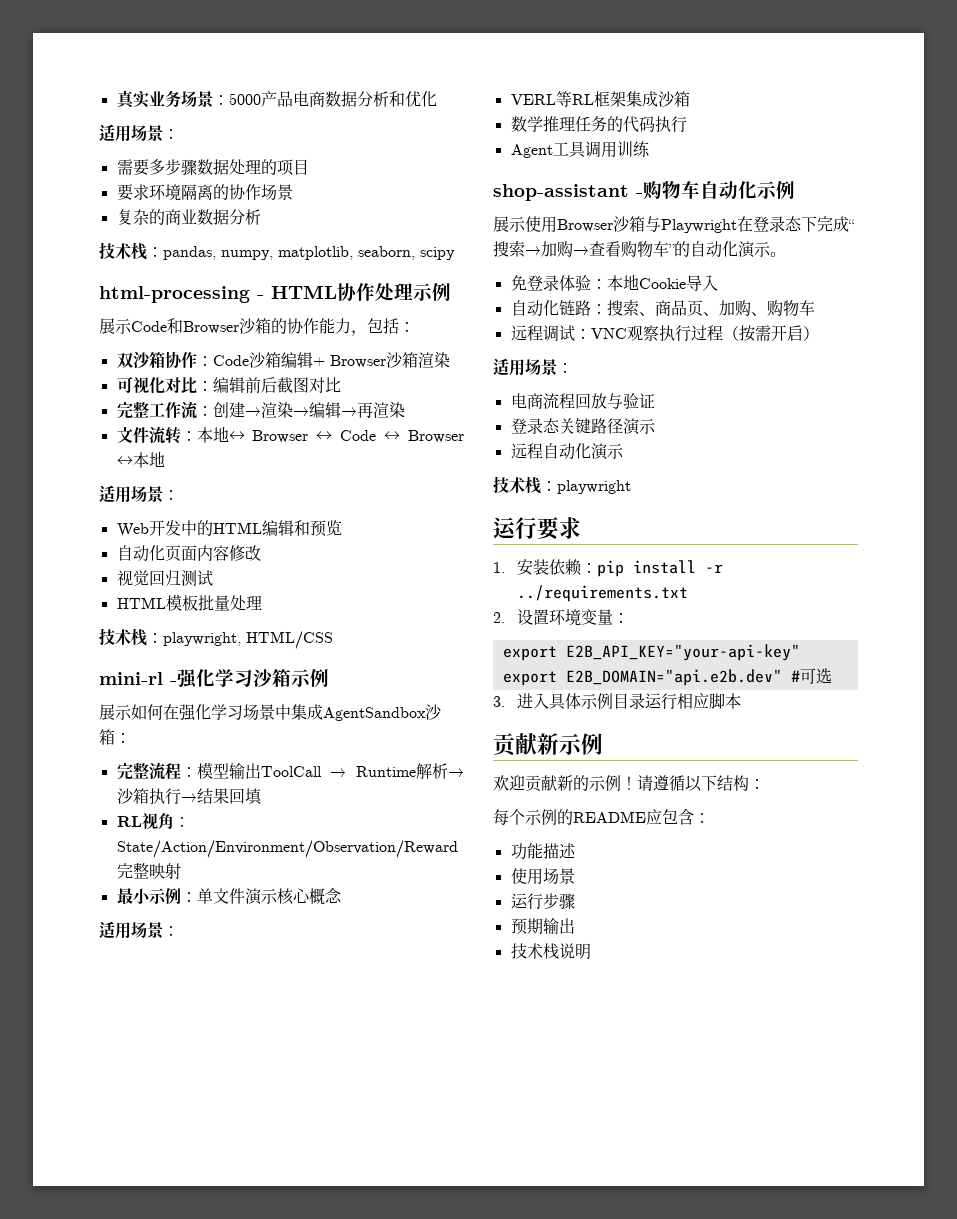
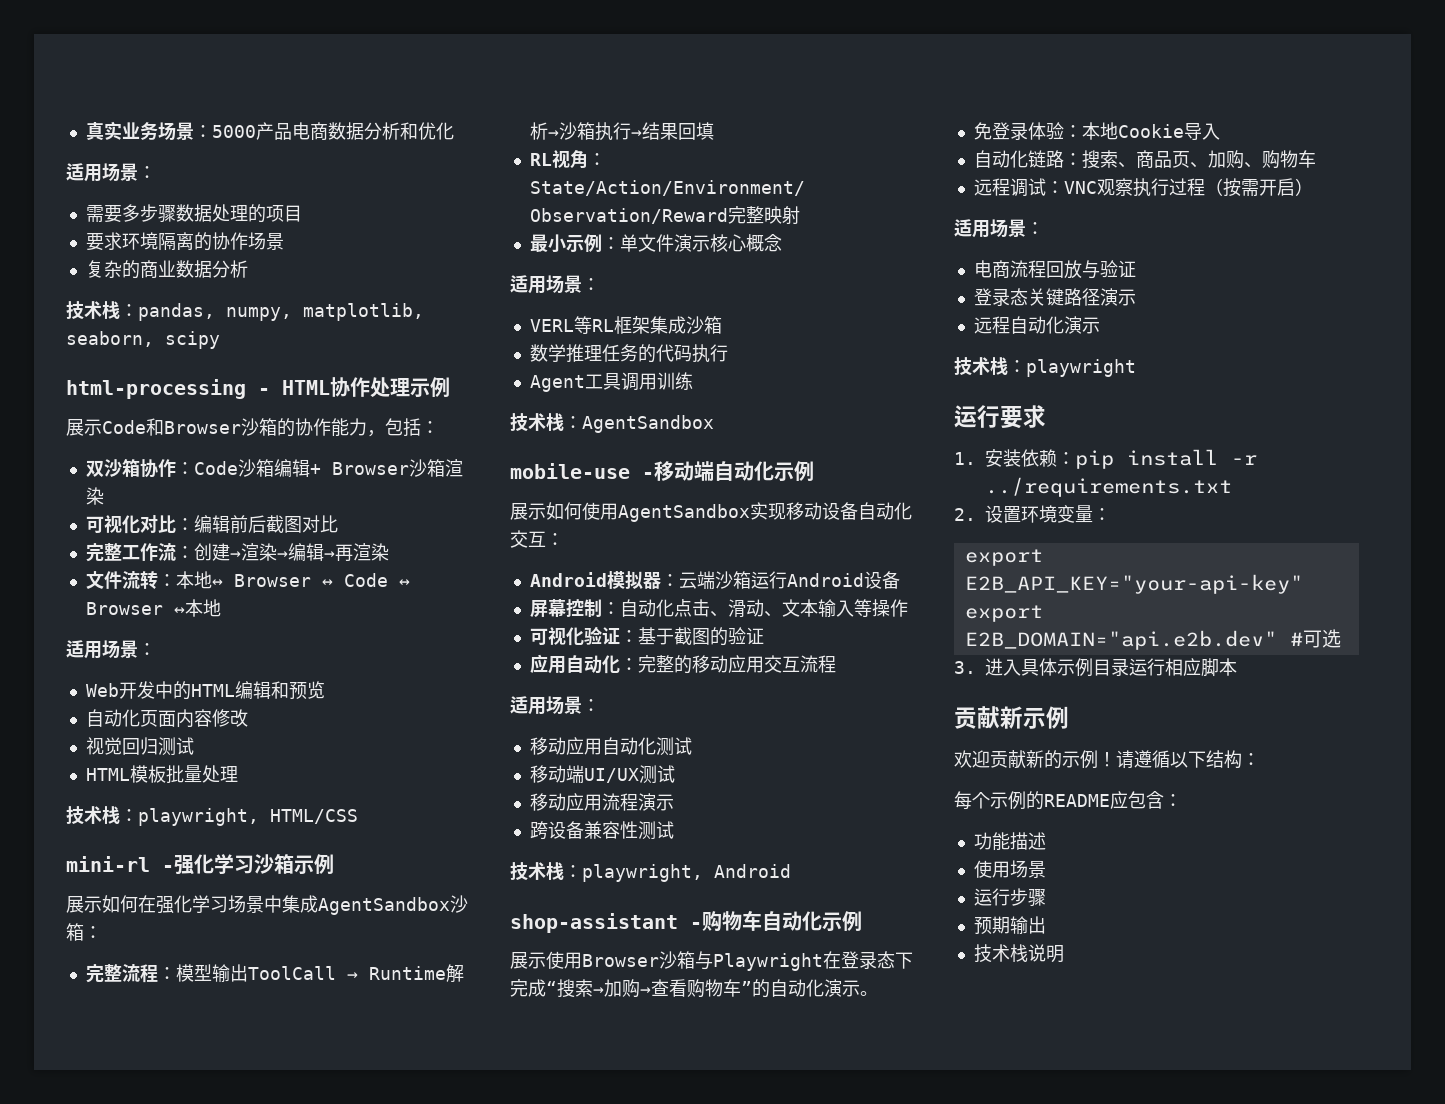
(650, 149) none -> [510,413,714,433] [510,461,814,481] [510,502,912,522] [510,530,564,548] [529,571,900,590] [529,599,908,618] [529,626,764,646] [529,654,836,674] [510,696,600,715] [529,737,692,756] [529,765,675,784] [529,793,674,811] [529,821,674,840] [510,862,791,882] // 技术栈：AgentSandbox // mobile-use -移动端自动化示例 // 展示如何使用AgentSandbox实现移动设备自动化交互： // Android模拟器：云端沙箱运行Android设备 // 屏幕控制：自动化点击、滑动、文本输入等操作 // 可视化验证：基于截图的验证 // 应用自动化：完整的移动应用交互流程 // 适用场景： // 移动应用自动化测试 // 移动端UI/UX测试 // 移动应用流程演示 // 跨设备兼容性测试 // 技术栈：playwright, Android

